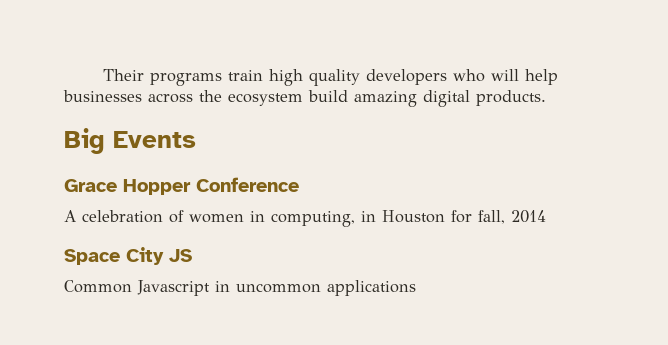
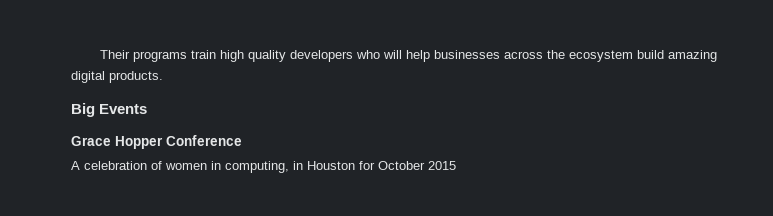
[478,210,546,224] [64,247,192,265] [64,280,416,296] fall, 2014 // Space City JS // Common Javascript in uncommon applications -> [378,161,456,170] October 2015

